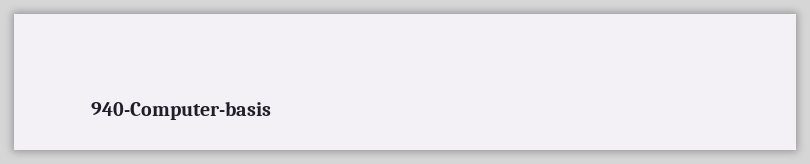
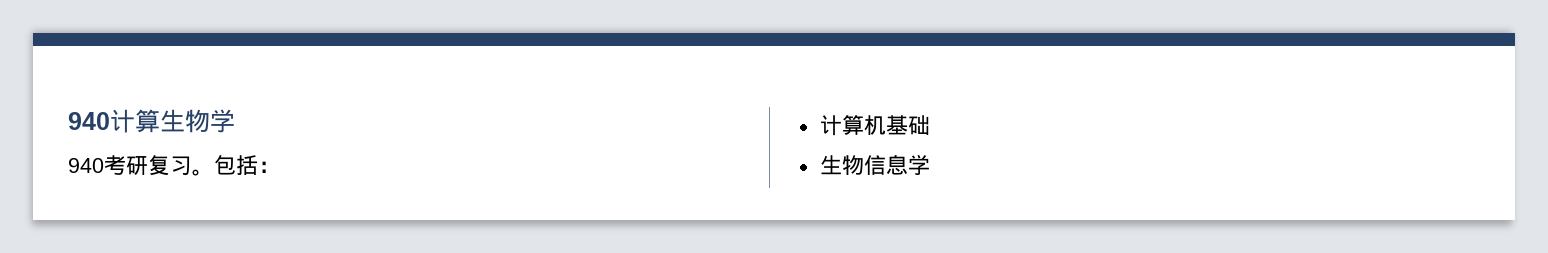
[91,101,271,120] 940-Computer-basis -> [68,109,235,133] [68,155,280,176] [819,115,930,136] [819,154,930,175] 940计算生物学 // 940考研复习。包括： // 计算机基础 // 生物信息学

